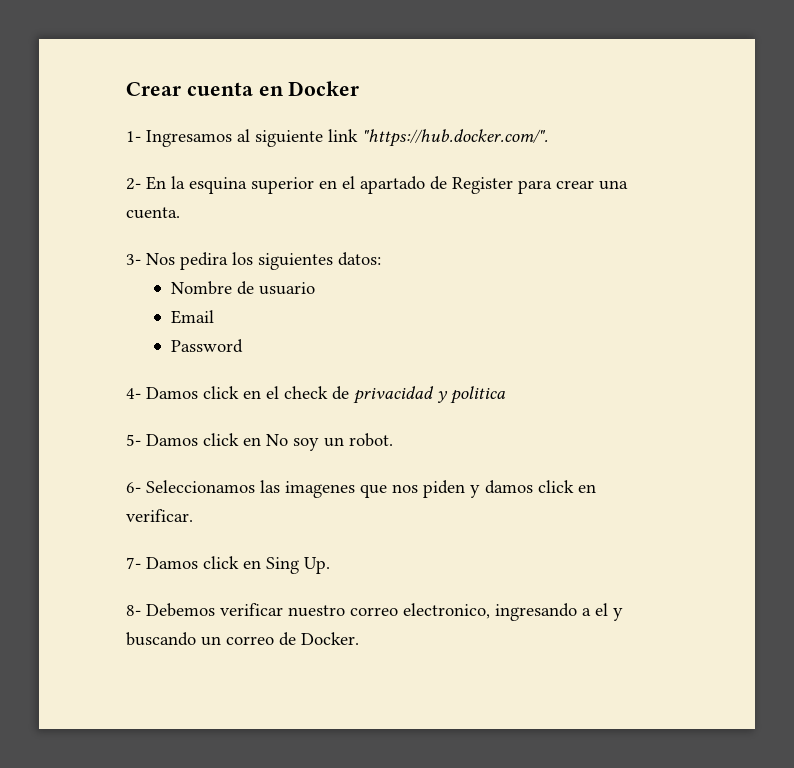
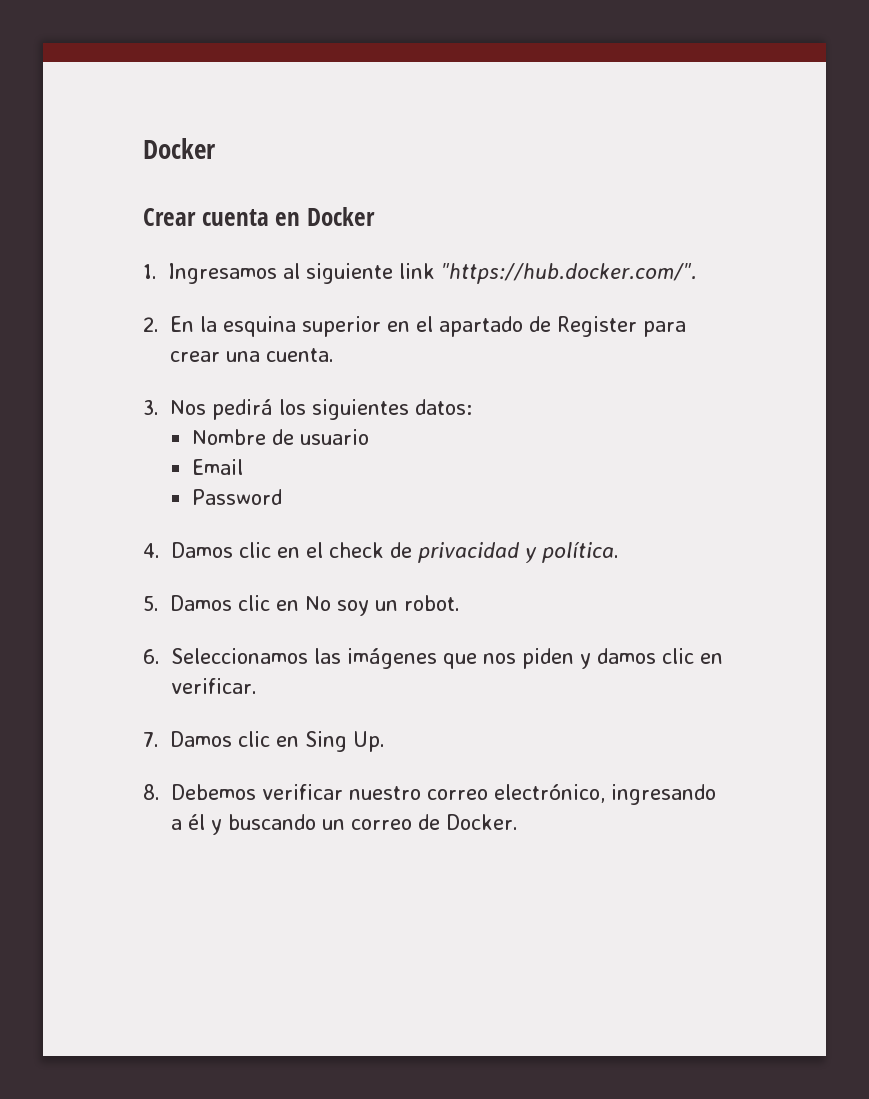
(126, 89) none -> [143,138,216,159] Docker //
[126,131,141,142] 1- -> [143,264,157,279] 1.
[126,178,141,190] 2- -> [143,317,159,332] 2.
[126,252,228,270] 3- Nos pedira -> [143,399,273,420] 3. Nos pedirá
[126,386,239,399] 4- Damos click -> [143,542,271,558] 4. Damos clic
[450,386,506,404] [126,433,239,446] politica // 5- Damos click -> [542,542,619,563] [143,595,270,611] política. // 5. Damos clic
[126,482,141,493] 6- -> [143,649,160,664] 6.
[285,481,355,498] imagenes -> [347,648,437,669] imágenes
[538,480,574,493] click -> [662,648,694,664] clic
[126,556,239,569] 7- Damos click -> [143,731,270,747] 7. Damos clic
[126,605,141,616] 8- -> [143,784,160,800] 8.
[403,603,490,619] electronico, -> [494,784,605,803] electrónico,
[595,603,608,616] el -> [188,814,205,830] él

